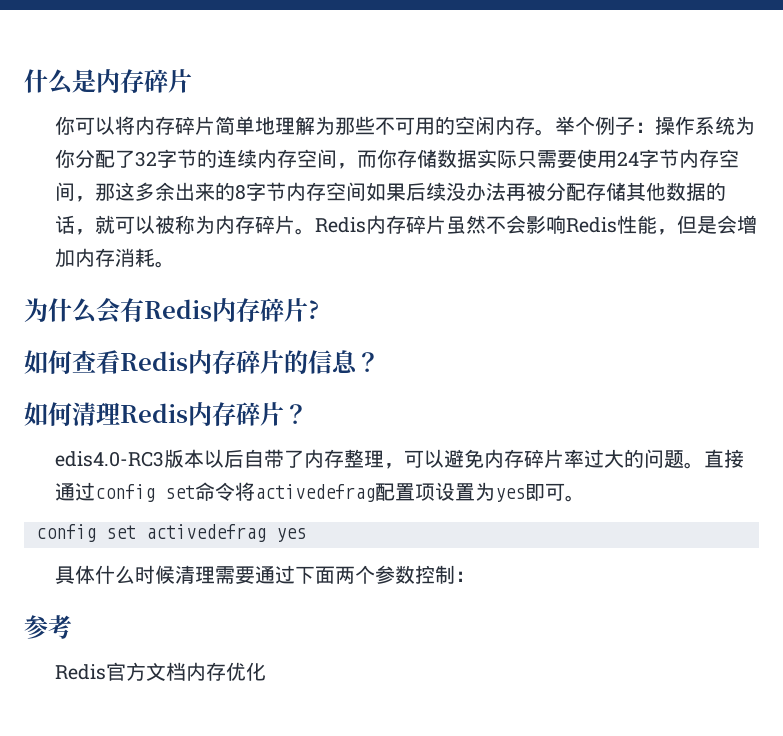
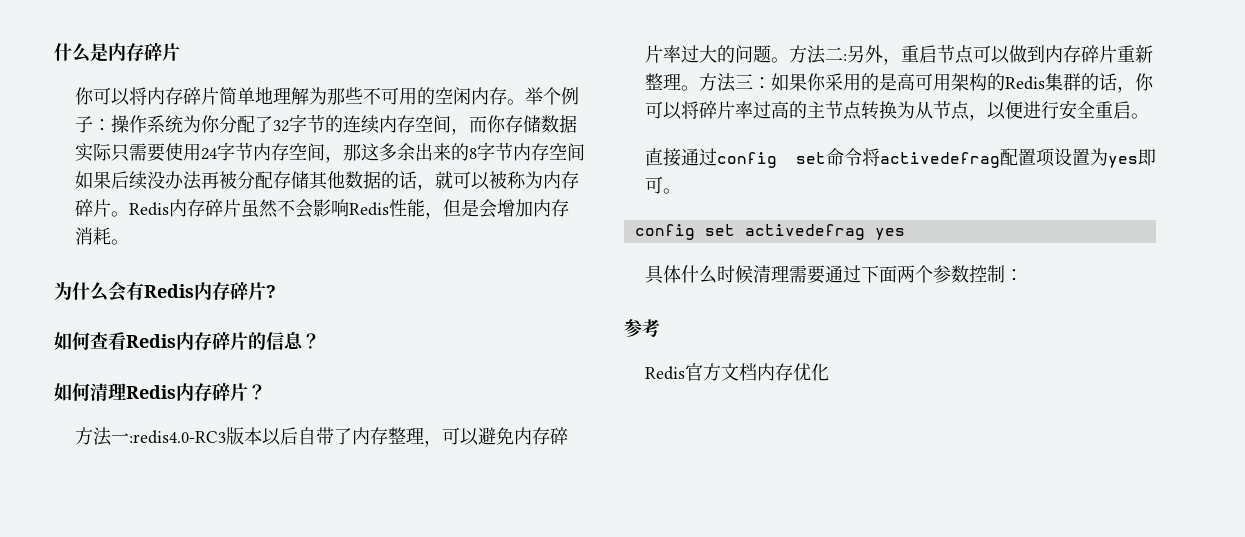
[54,451,164,467] edis4.0-RC3 -> [75,427,227,446] 方法一:redis4.0-RC3
(704, 465) none -> [789,45,1154,65] [645,73,1155,93] [645,100,1150,121] 方法二:另外，重启节点可以做到内存碎片重新整理。方法三：如果你采用的是高可用架构的Redis集群的话，你可以将碎片率过高的主节点转换为从节点，以便进行安全重启。 //

